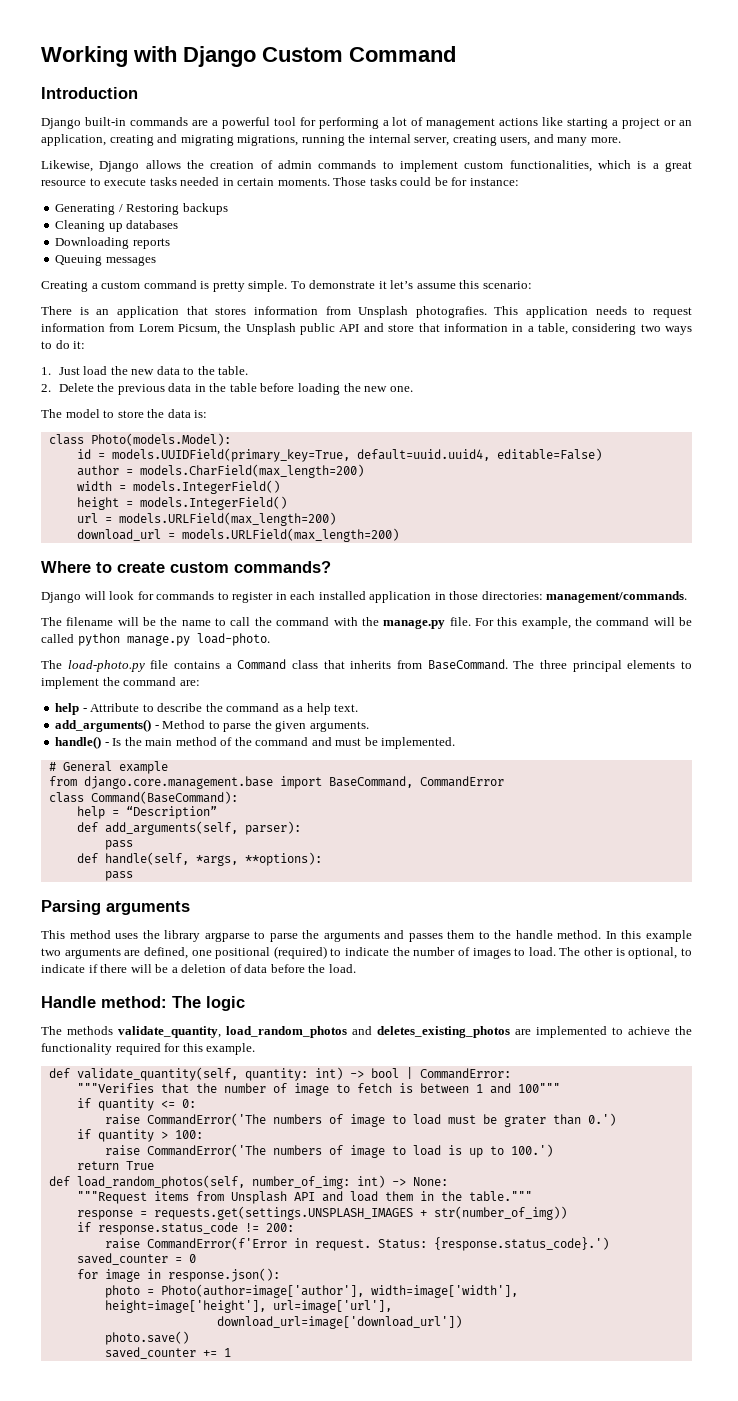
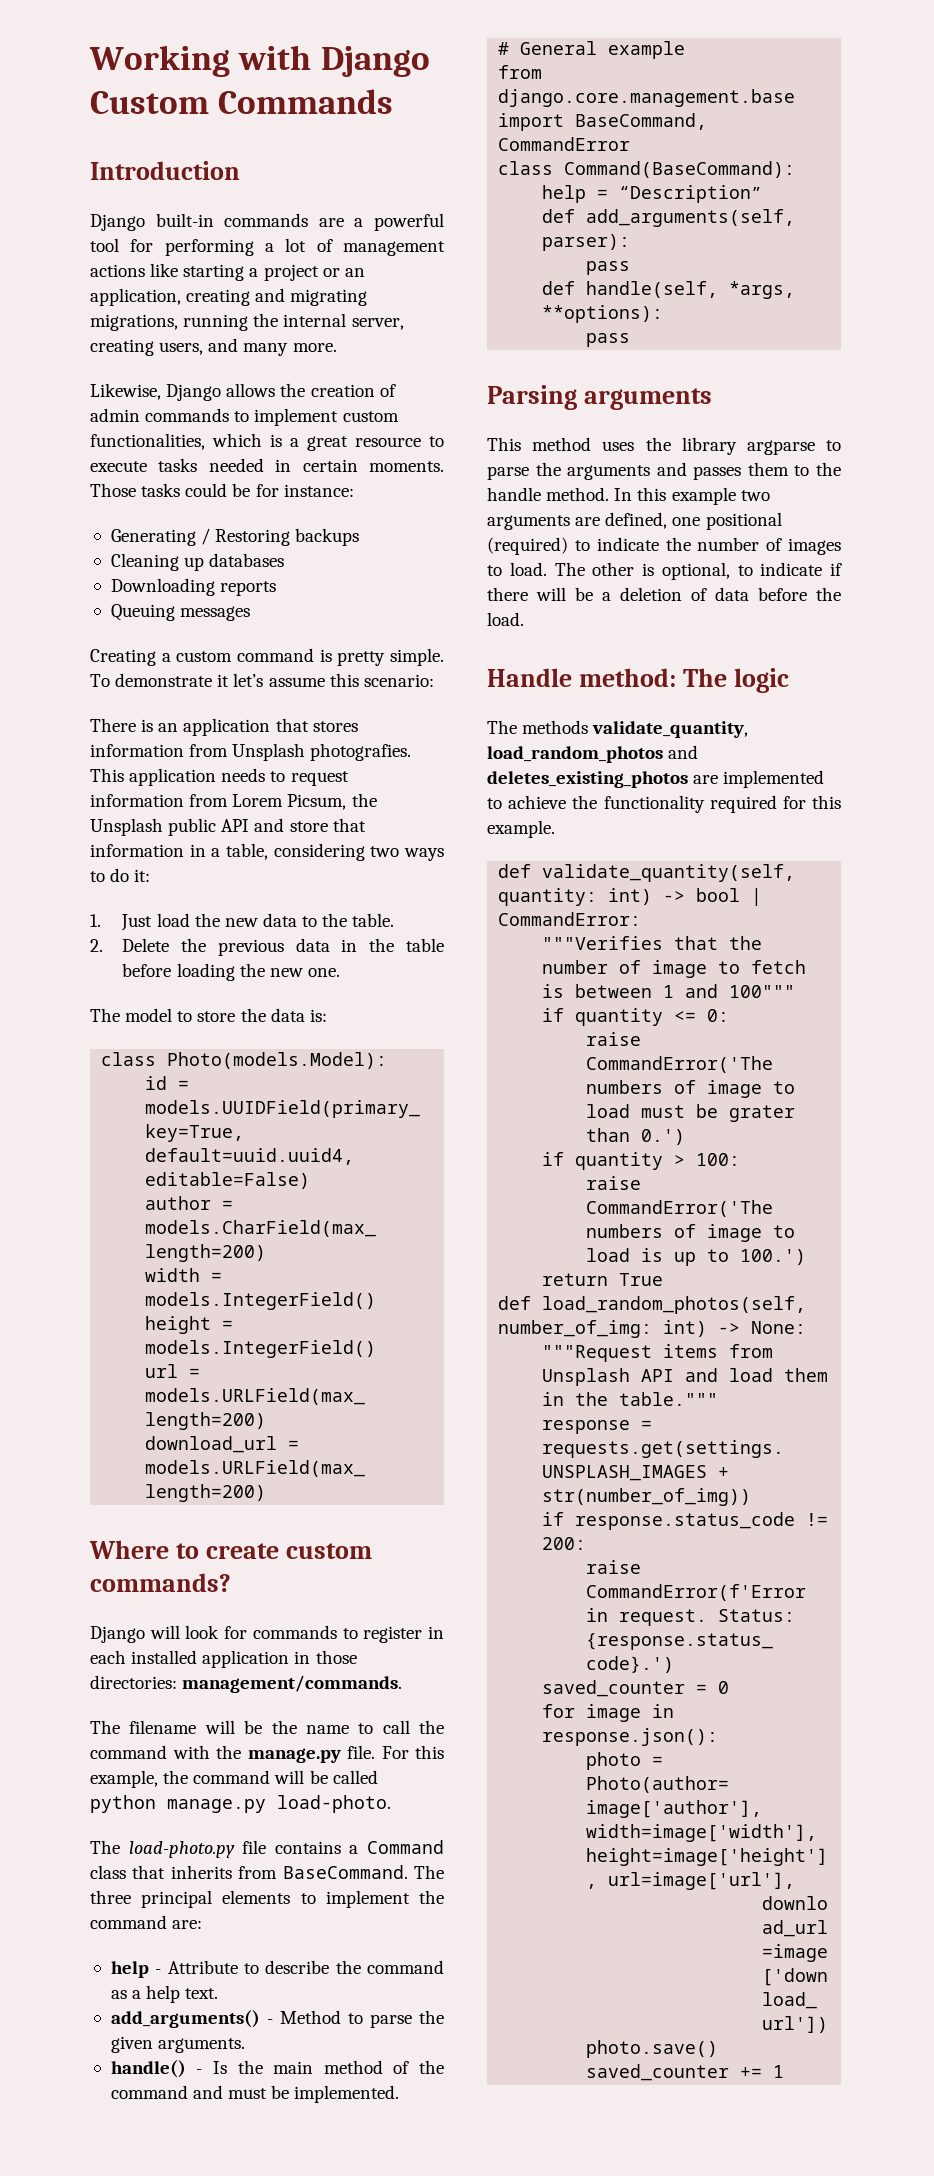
[349,46,456,62] Command -> [218,89,394,114] Commands

